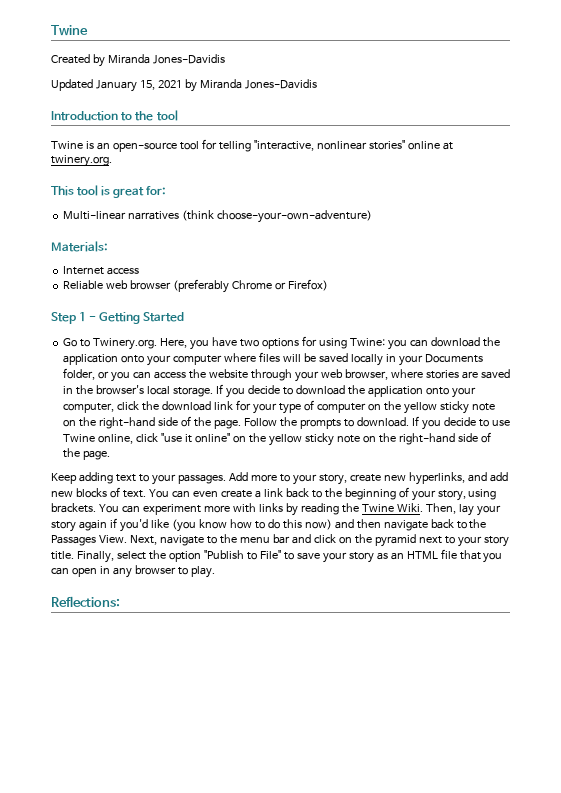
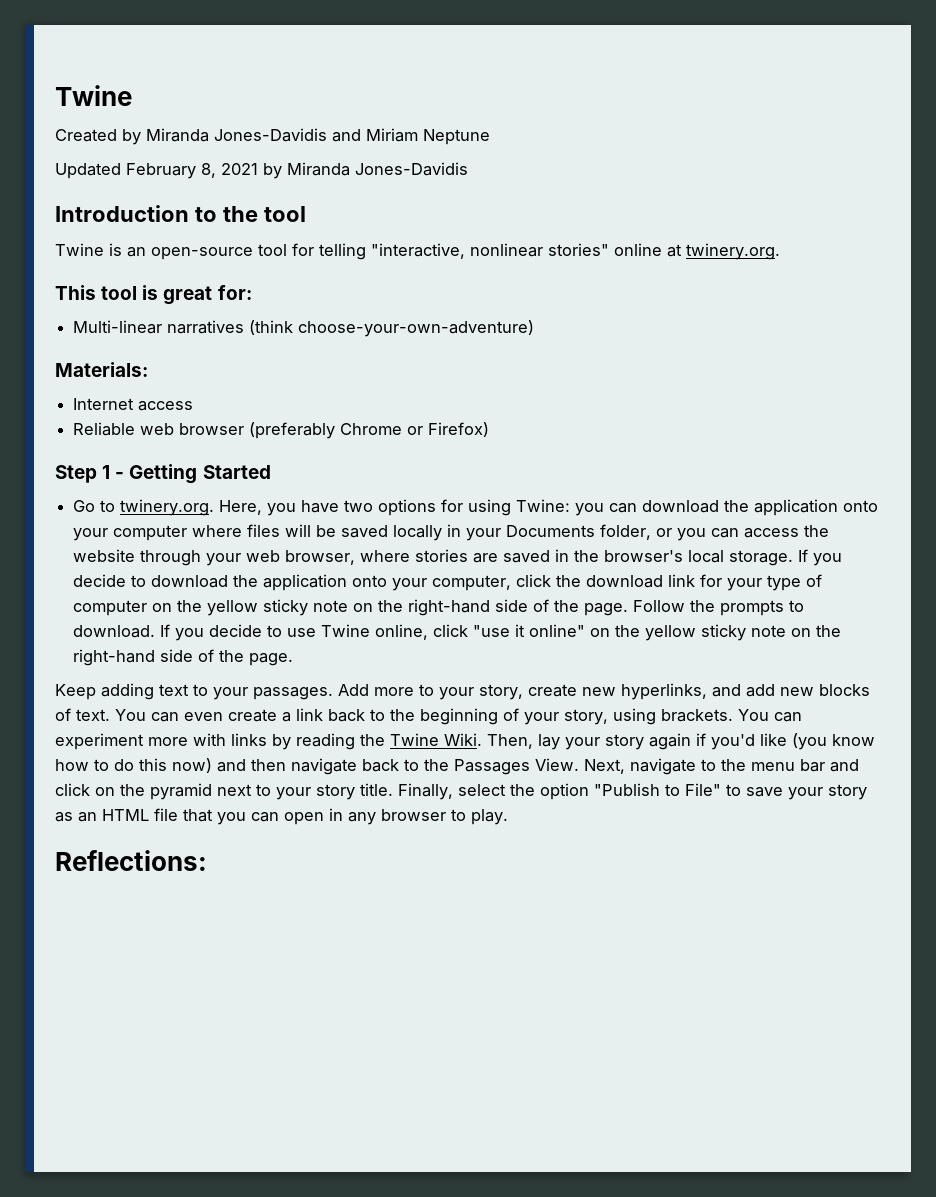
(225, 59) none -> [332,128,490,145] and Miriam Neptune
[95,80,155,92] January 15, -> [126,163,216,179] February 8,
[93,338,158,350] Twinery.org. -> [120,499,215,516] twinery.org.

